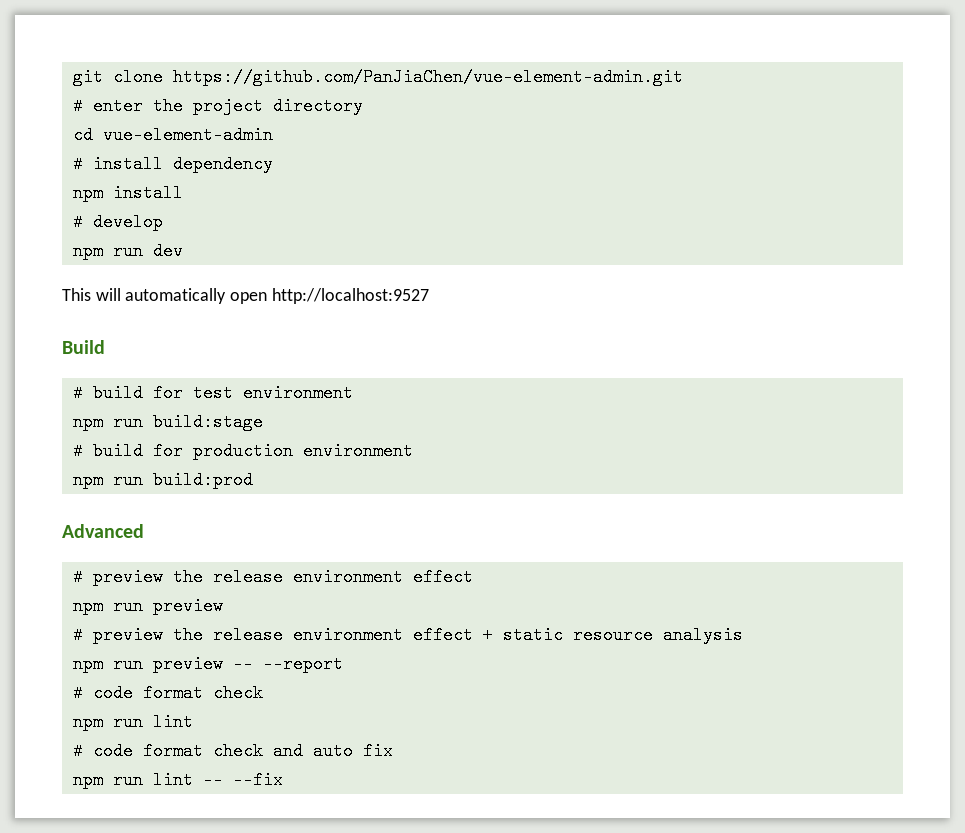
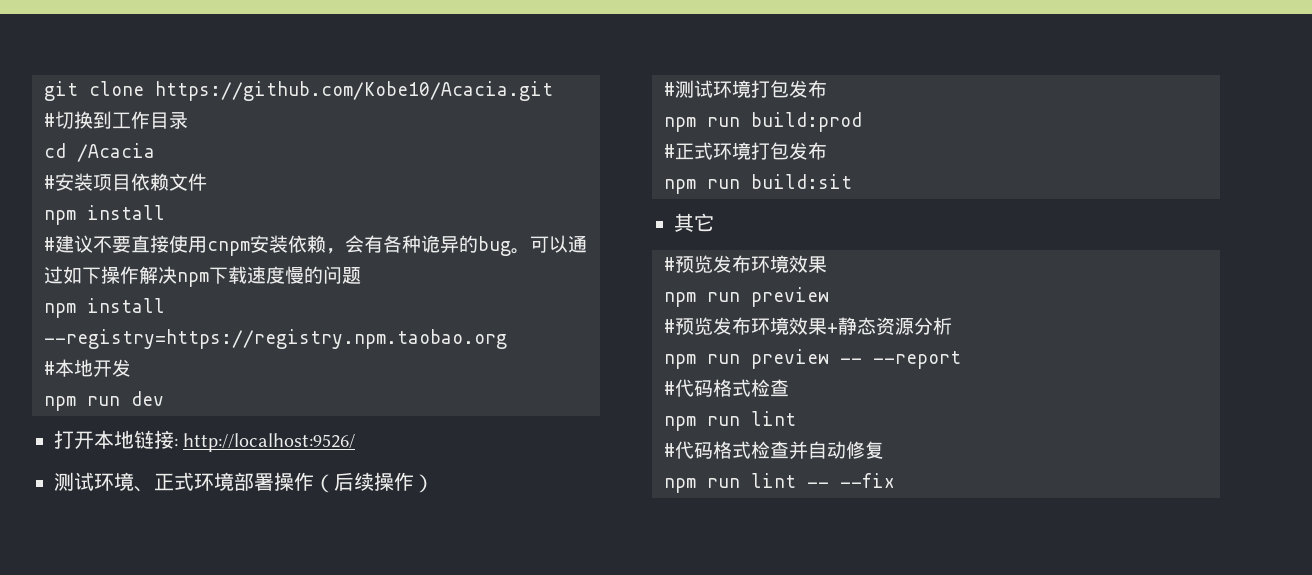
[172,68,683,86] [72,97,363,115] https://github.com/PanJiaChen/vue-element-admin.git // # enter the project directory -> [155,81,553,101] [44,111,188,129] https://github.com/Kobe10/Acacia.git // #切换到工作目录
[102,126,273,144] [72,155,273,173] vue-element-admin // # install dependency -> [77,143,155,162] [44,173,207,191] /Acacia // #安装项目依赖文件
[92,213,163,231] [72,242,183,260] [62,288,429,304] [62,340,105,354] [72,384,353,402] [72,413,263,431] [72,442,413,460] [72,471,253,489] [62,524,144,538] [72,568,473,586] [72,597,223,615] [72,626,743,644] develop // npm run dev // This will automatically open http://localhost:9527 // Build // # build for test environment // npm run build:stage // # build for production environment // npm run build:prod // Advanced // # preview the release environment effect // npm run preview // # preview the release environment effect + static resource analysis -> [55,235,587,256] [44,266,361,287] [44,298,165,318] [44,329,507,349] [44,359,131,377] [44,391,164,411] [54,430,356,452] [54,472,434,493] [664,80,827,98] [664,112,862,132] [664,142,827,160] [664,174,852,194] [674,213,714,232] [664,255,827,273] [664,287,829,307] [664,317,952,335] 建议不要直接使用cnpm安装依赖，会有各种诡异的bug。可以通过如下操作解决npm下载速度慢的问题 // npm install --registry=https://registry.npm.taobao.org // #本地开发 // npm run dev // 打开本地链接: http://localhost:9526/ // 测试环境、正式环境部署操作（后续操作） // #测试环境打包发布 // npm run build:prod // #正式环境打包发布 // npm run build:sit // 其它 // #预览发布环境效果 // npm run preview // #预览发布环境效果+静态资源分析
[92,684,263,702] code format check -> [675,379,789,397] 代码格式检查
[92,742,393,760] code format check and auto fix -> [675,441,884,459] 代码格式检查并自动修复

